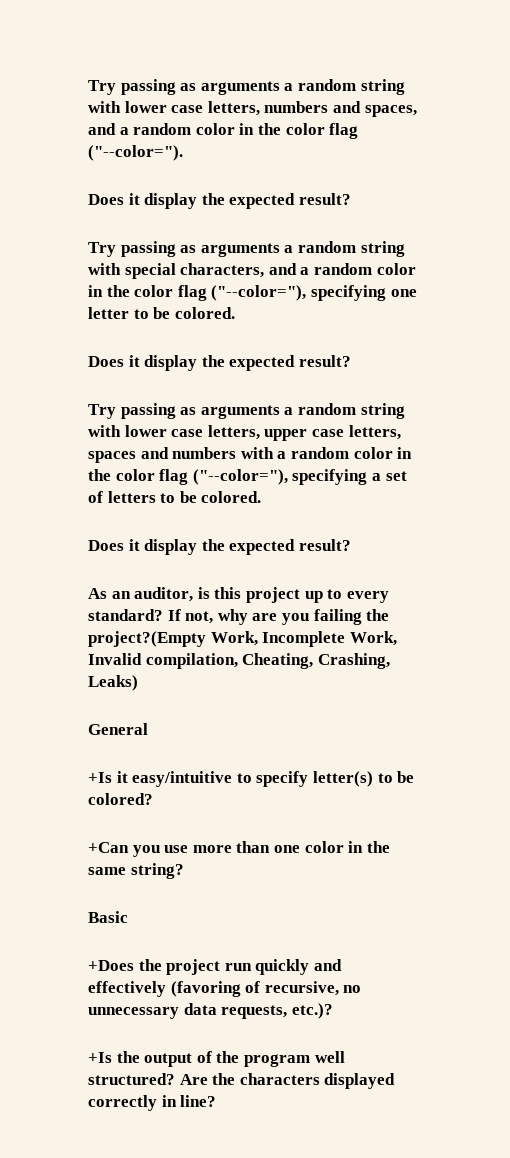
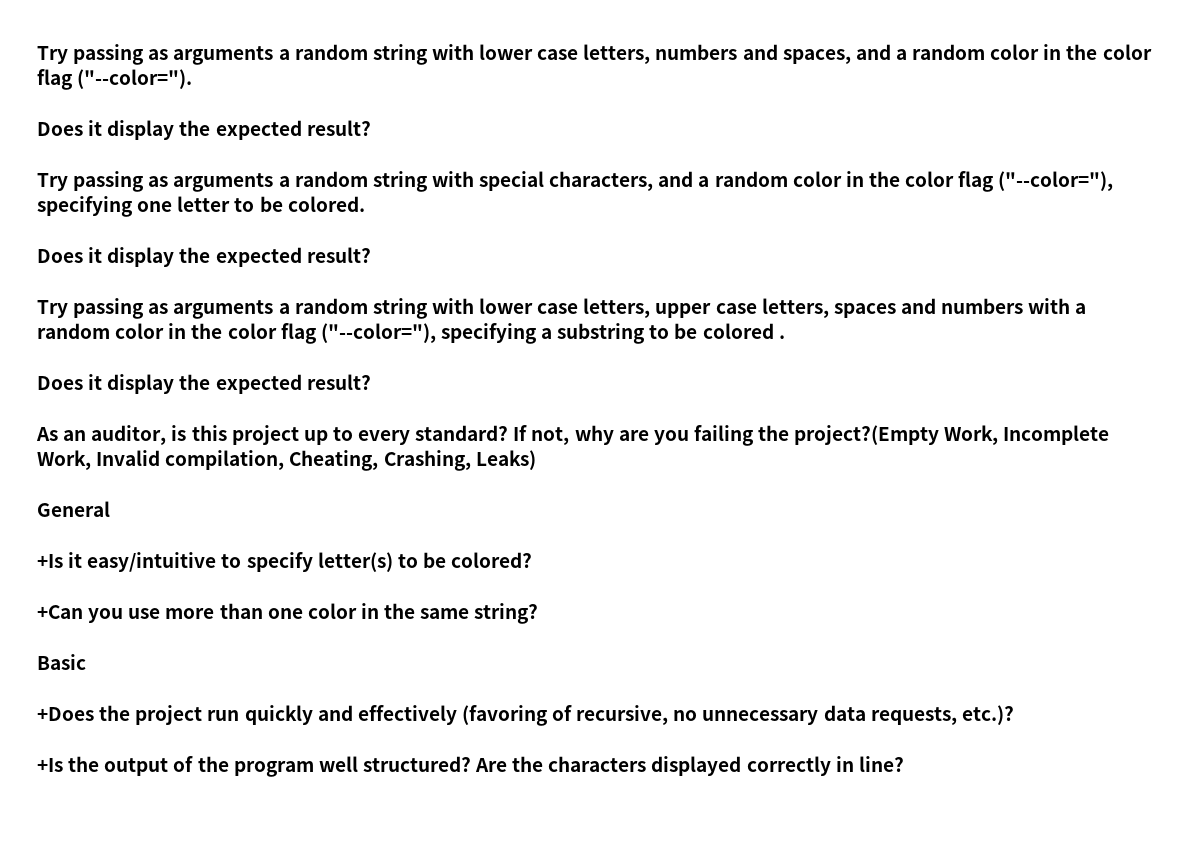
[385,471,407,481] [88,491,262,503] set of letters to be colored. -> [557,323,785,344] substring to be colored .

